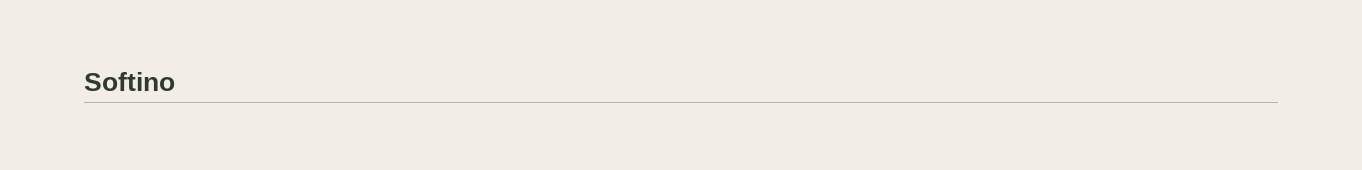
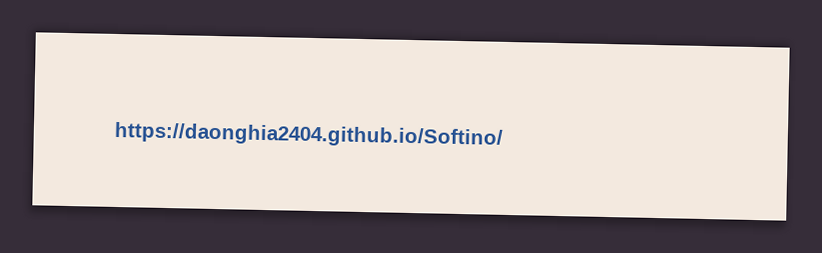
[84,72,175,91] Softino -> [114,121,503,149] https://daonghia2404.github.io/Softino/

